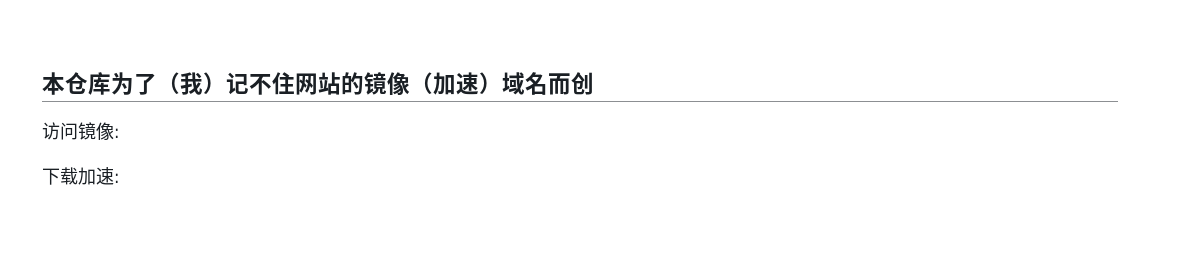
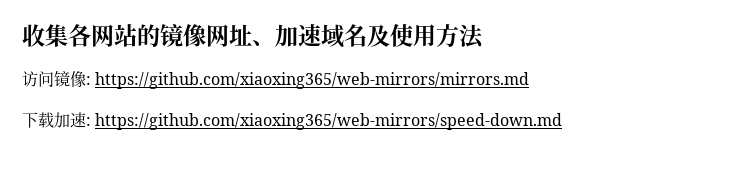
[42,72,594,95] 本仓库为了（我）记不住网站的镜像（加速）域名而创 -> [22,24,484,49] 收集各网站的镜像网址、加速域名及使用方法
(119, 133) none -> [95,72,530,89] https://github.com/xiaoxing365/web-mirrors/mirrors.md
(119, 178) none -> [95,113,563,130] https://github.com/xiaoxing365/web-mirrors/speed-down.md

